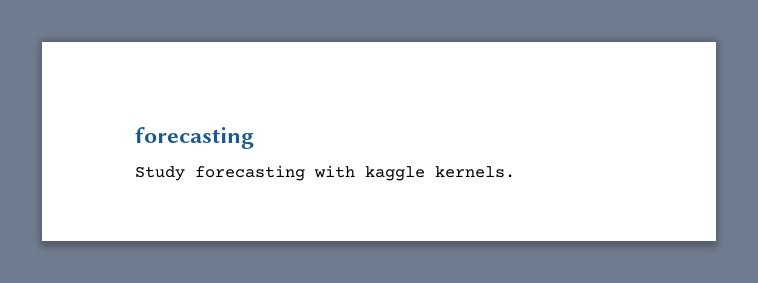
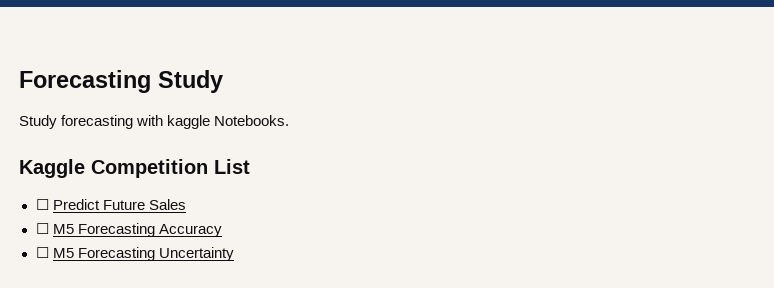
[135,127,254,149] forecasting -> [19,70,223,93] Forecasting Study
[435,166,515,178] kernels. -> [214,115,290,126] [19,159,250,178] [35,199,186,210] [35,223,222,237] [35,247,234,261] Notebooks. // Kaggle Competition List // ☐ Predict Future Sales // ☐ M5 Forecasting Accuracy // ☐ M5 Forecasting Uncertainty

